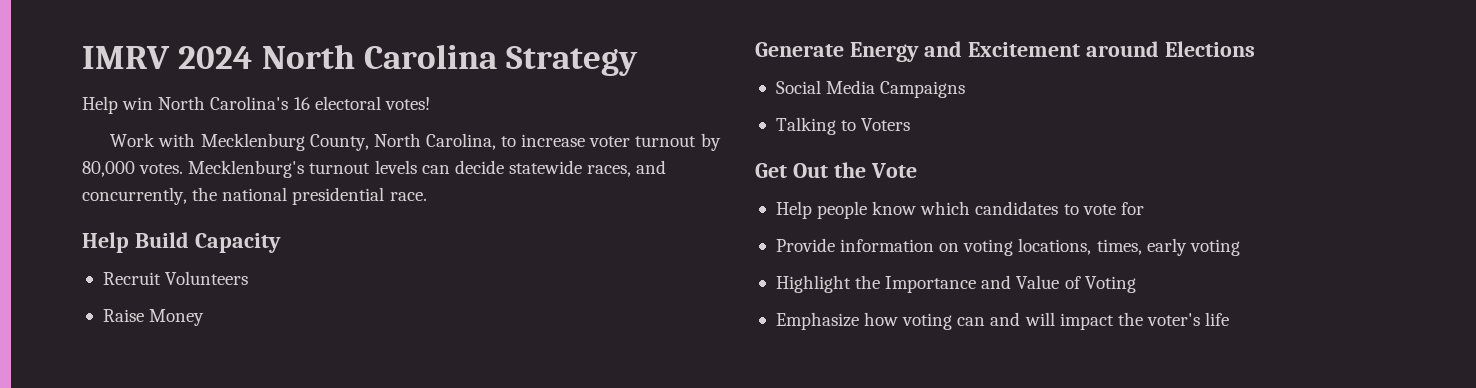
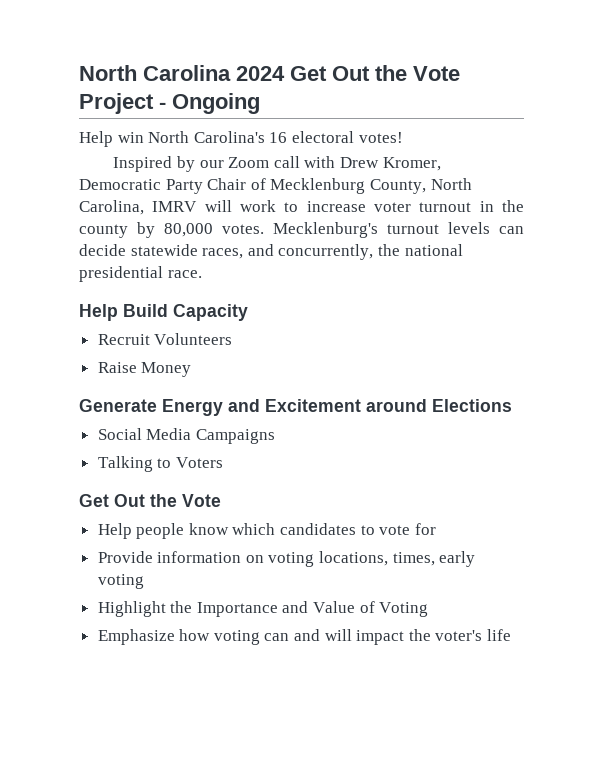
[82,44,639,76] IMRV 2024 North Carolina Strategy -> [79,65,460,81] [79,93,260,114] North Carolina 2024 Get Out the Vote Project - Ongoing
[110,133,196,147] Work with -> [113,156,441,172] [79,178,266,194] Inspired by our Zoom call with Drew Kromer, Democratic Party Chair of
(496, 141) none -> [152,200,276,212] IMRV will work
(697, 141) none -> [479,200,524,212] [79,224,128,238] in the county

